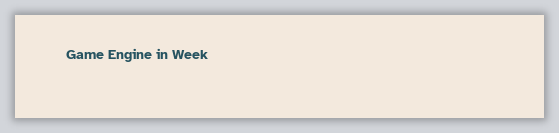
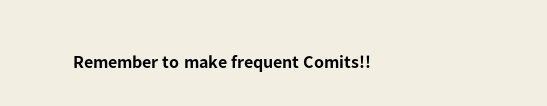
[66,48,208,62] Game Engine in Week -> [73,55,372,72] Remember to make frequent Comits!!

